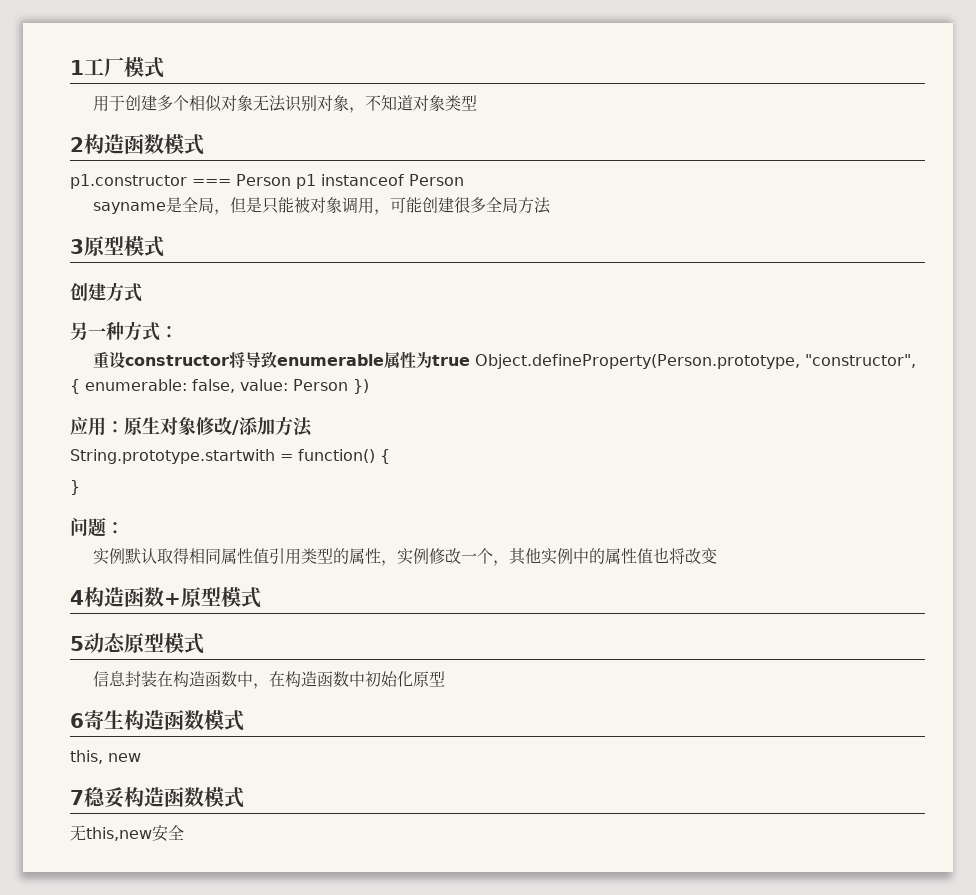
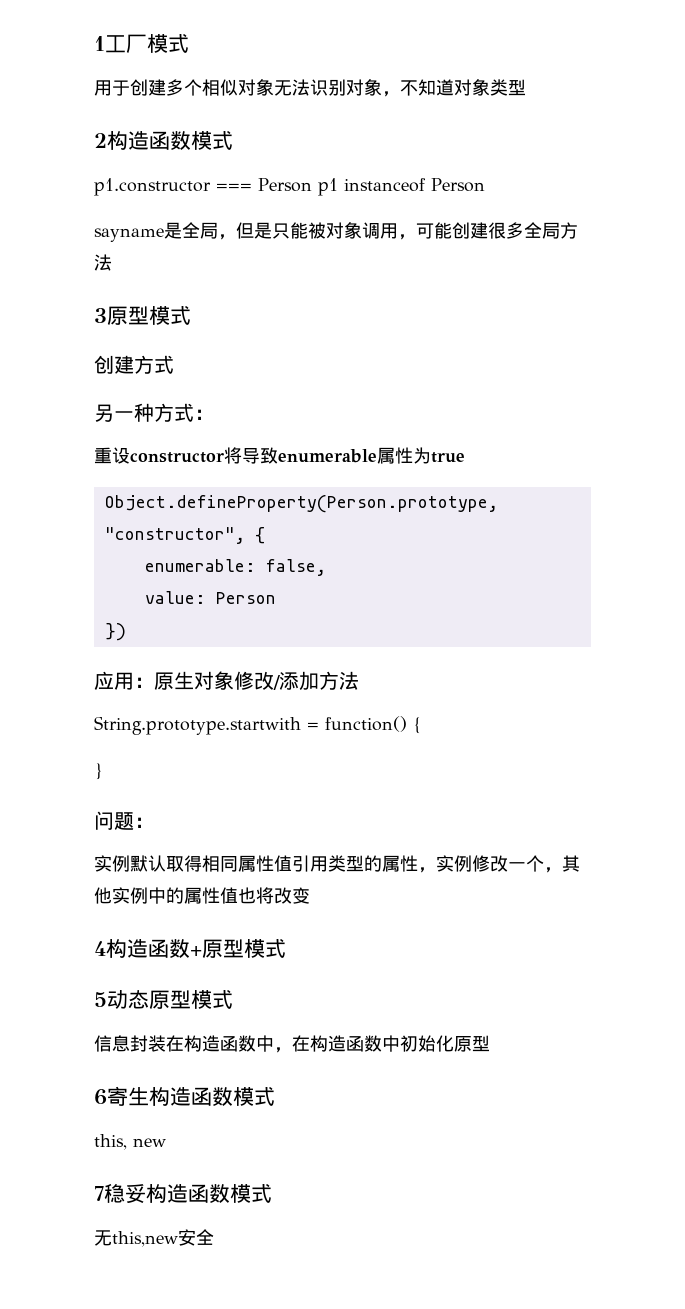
(470, 360) none -> (465, 457) //
(80, 386) none -> (265, 535) //
(235, 386) none -> (326, 567) //
(348, 385) none -> (276, 598) //

